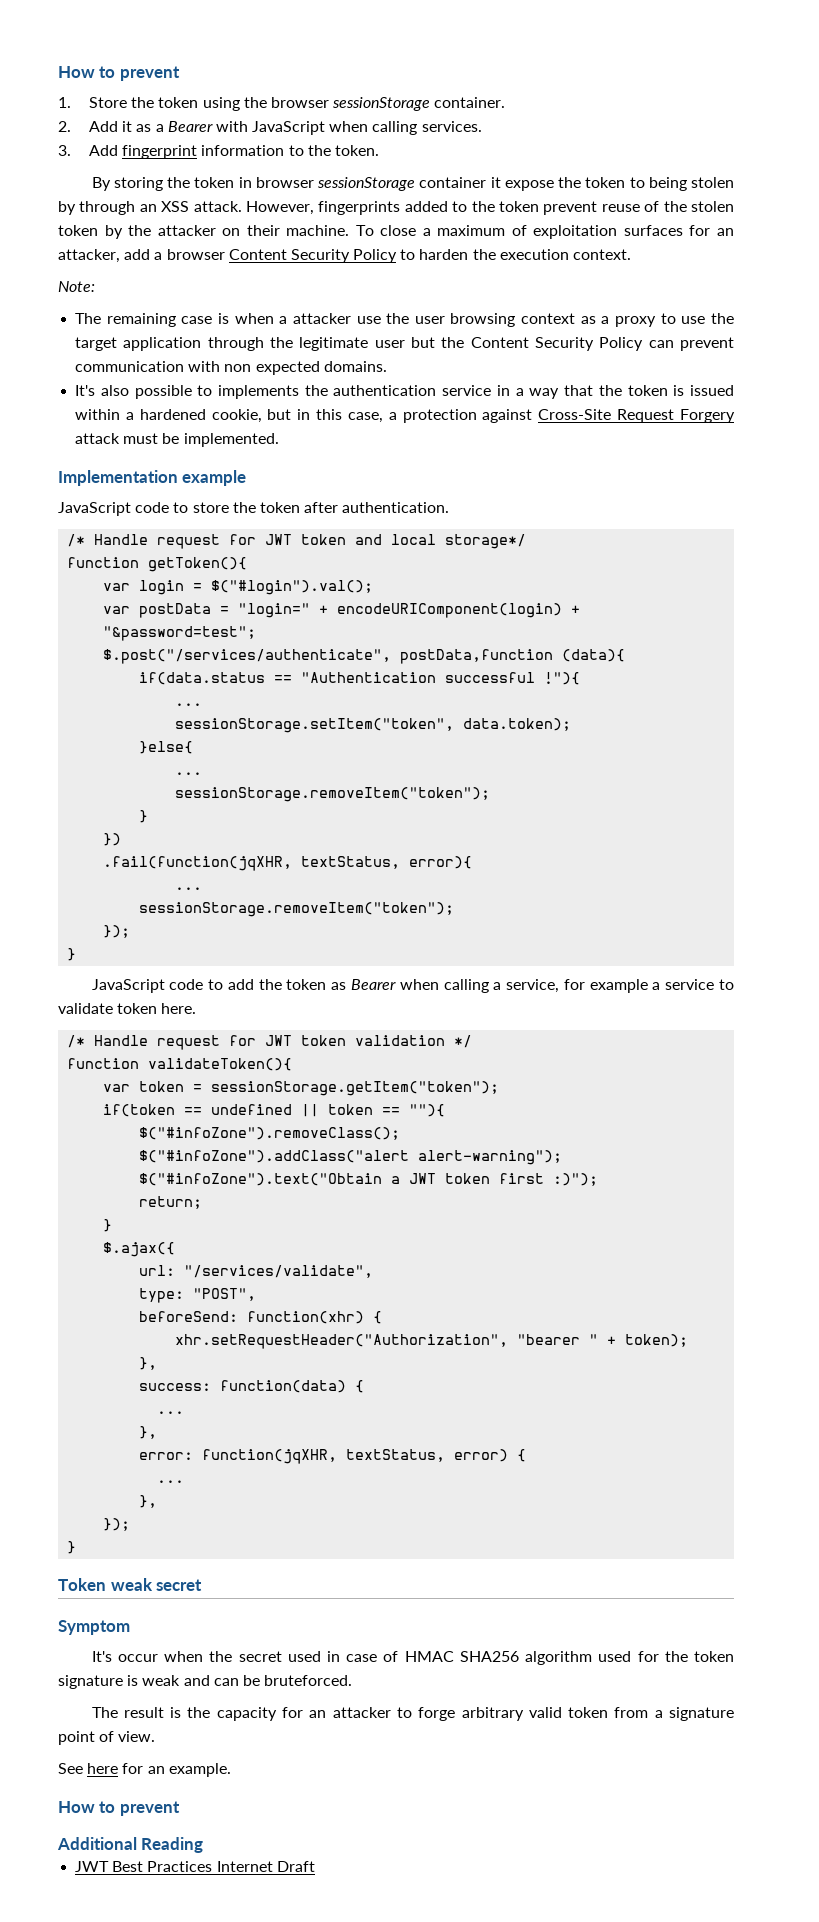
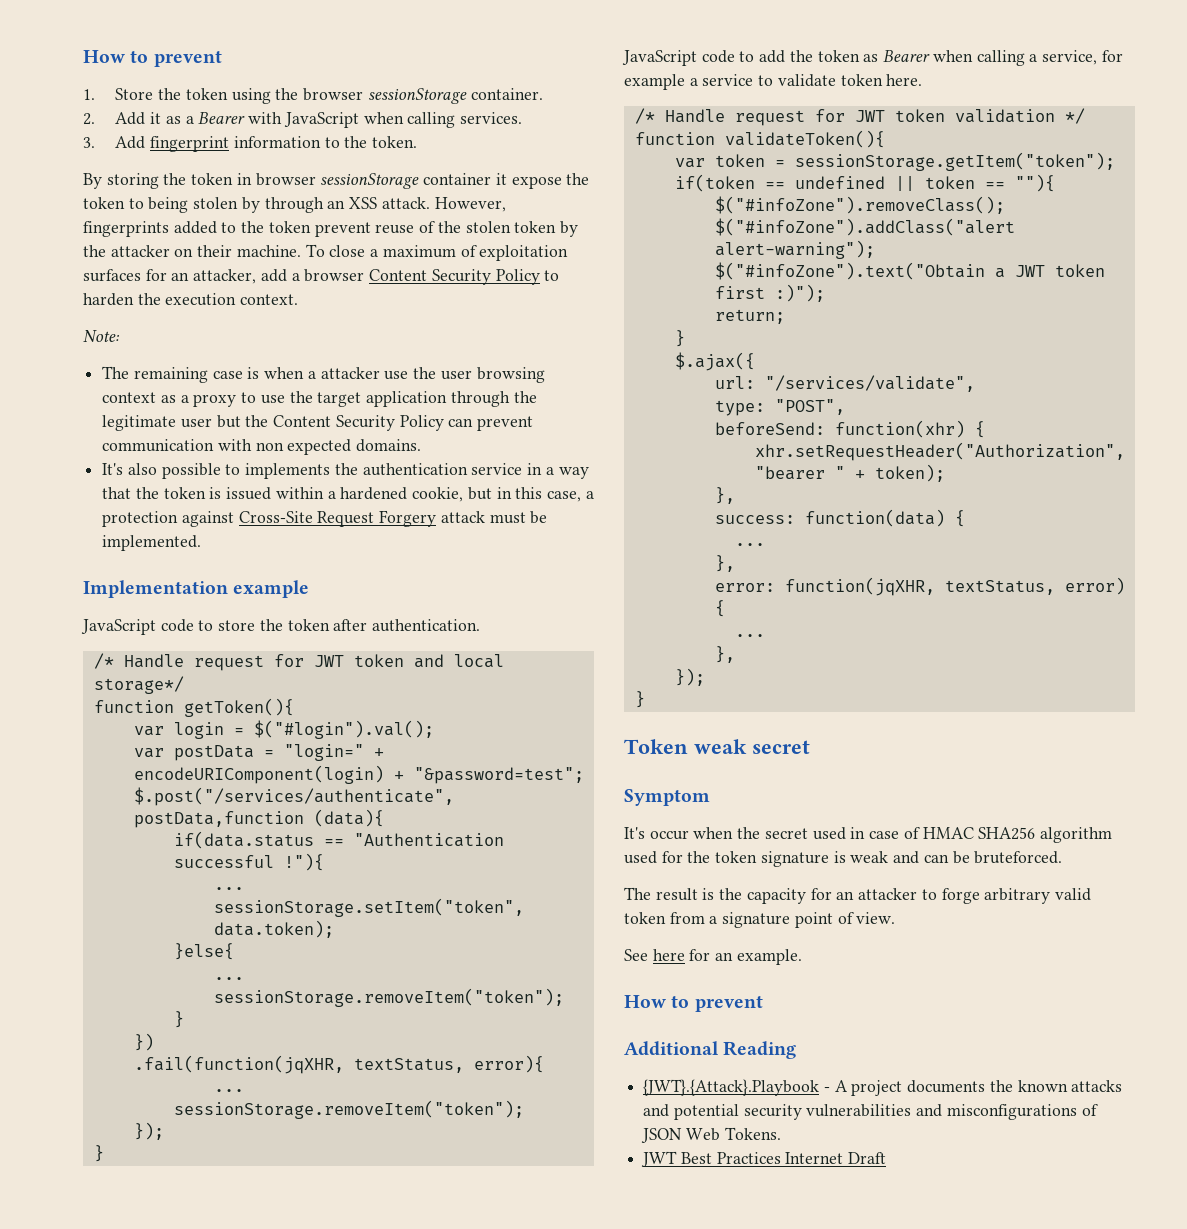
(204, 1845) none -> [643,1079,1123,1096] [643,1104,1098,1120] [641,1127,781,1143] // {JWT}.{Attack}.Playbook - A project documents the known attacks and potential security vulnerabilities and misconfigurations of JSON Web Tokens.

